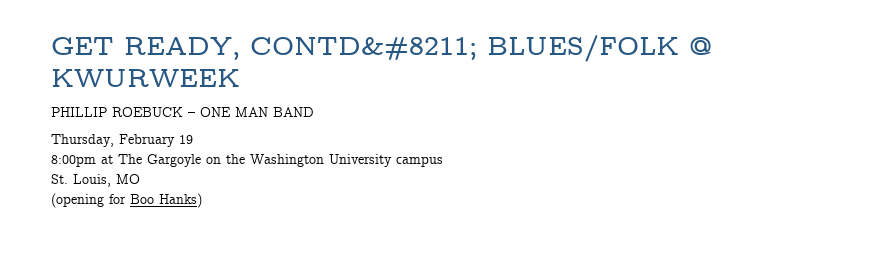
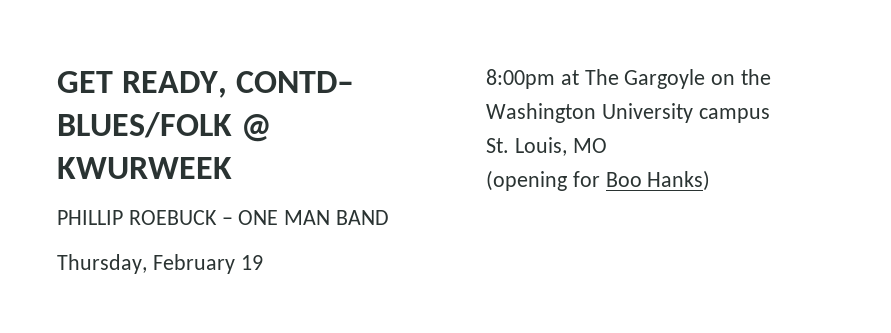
[250,37,477,60] CONTD&#8211; -> [236,71,355,93] CONTD–

